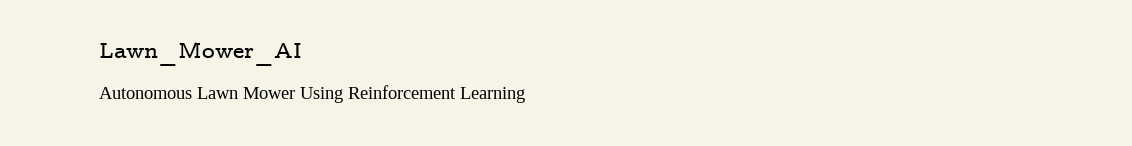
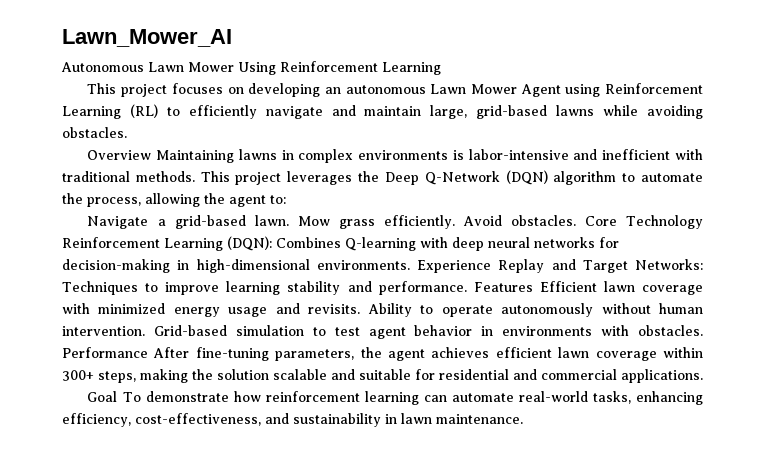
(525, 95) none -> [87,83,703,97] [62,104,703,119] [62,127,127,138] [87,149,703,163] [62,170,703,185] [62,193,286,207] [87,215,704,229] [62,236,619,251] [62,259,703,273] [62,281,703,295] [62,303,703,317] [62,325,703,339] [62,347,703,361] [62,369,703,383] [87,391,703,405] [62,413,523,427] // This project focuses on developing an autonomous Lawn Mower Agent using Reinforcement Learning (RL) to efficiently navigate and maintain large, grid-based lawns while avoiding obstacles. // Overview Maintaining lawns in complex environments is labor-intensive and inefficient with traditional methods. This project leverages the Deep Q-Network (DQN) algorithm to automate the process, allowing the agent to: // Navigate a grid-based lawn. Mow grass efficiently. Avoid obstacles. Core Technology Reinforcement Learning (DQN): Combines Q-learning with deep neural networks for decision-making in high-dimensional environments. Experience Replay and Target Networks: Techniques to improve learning stability and performance. Features Efficient lawn coverage with minimized energy usage and revisits. Ability to operate autonomously without human intervention. Grid-based simulation to test agent behavior in environments with obstacles. Performance After fine-tuning parameters, the agent achieves efficient lawn coverage within 300+ steps, making the solution scalable and suitable for residential and commercial applications. // Goal To demonstrate how reinforcement learning can automate real-world tasks, enhancing efficiency, cost-effectiveness, and sustainability in lawn maintenance.

